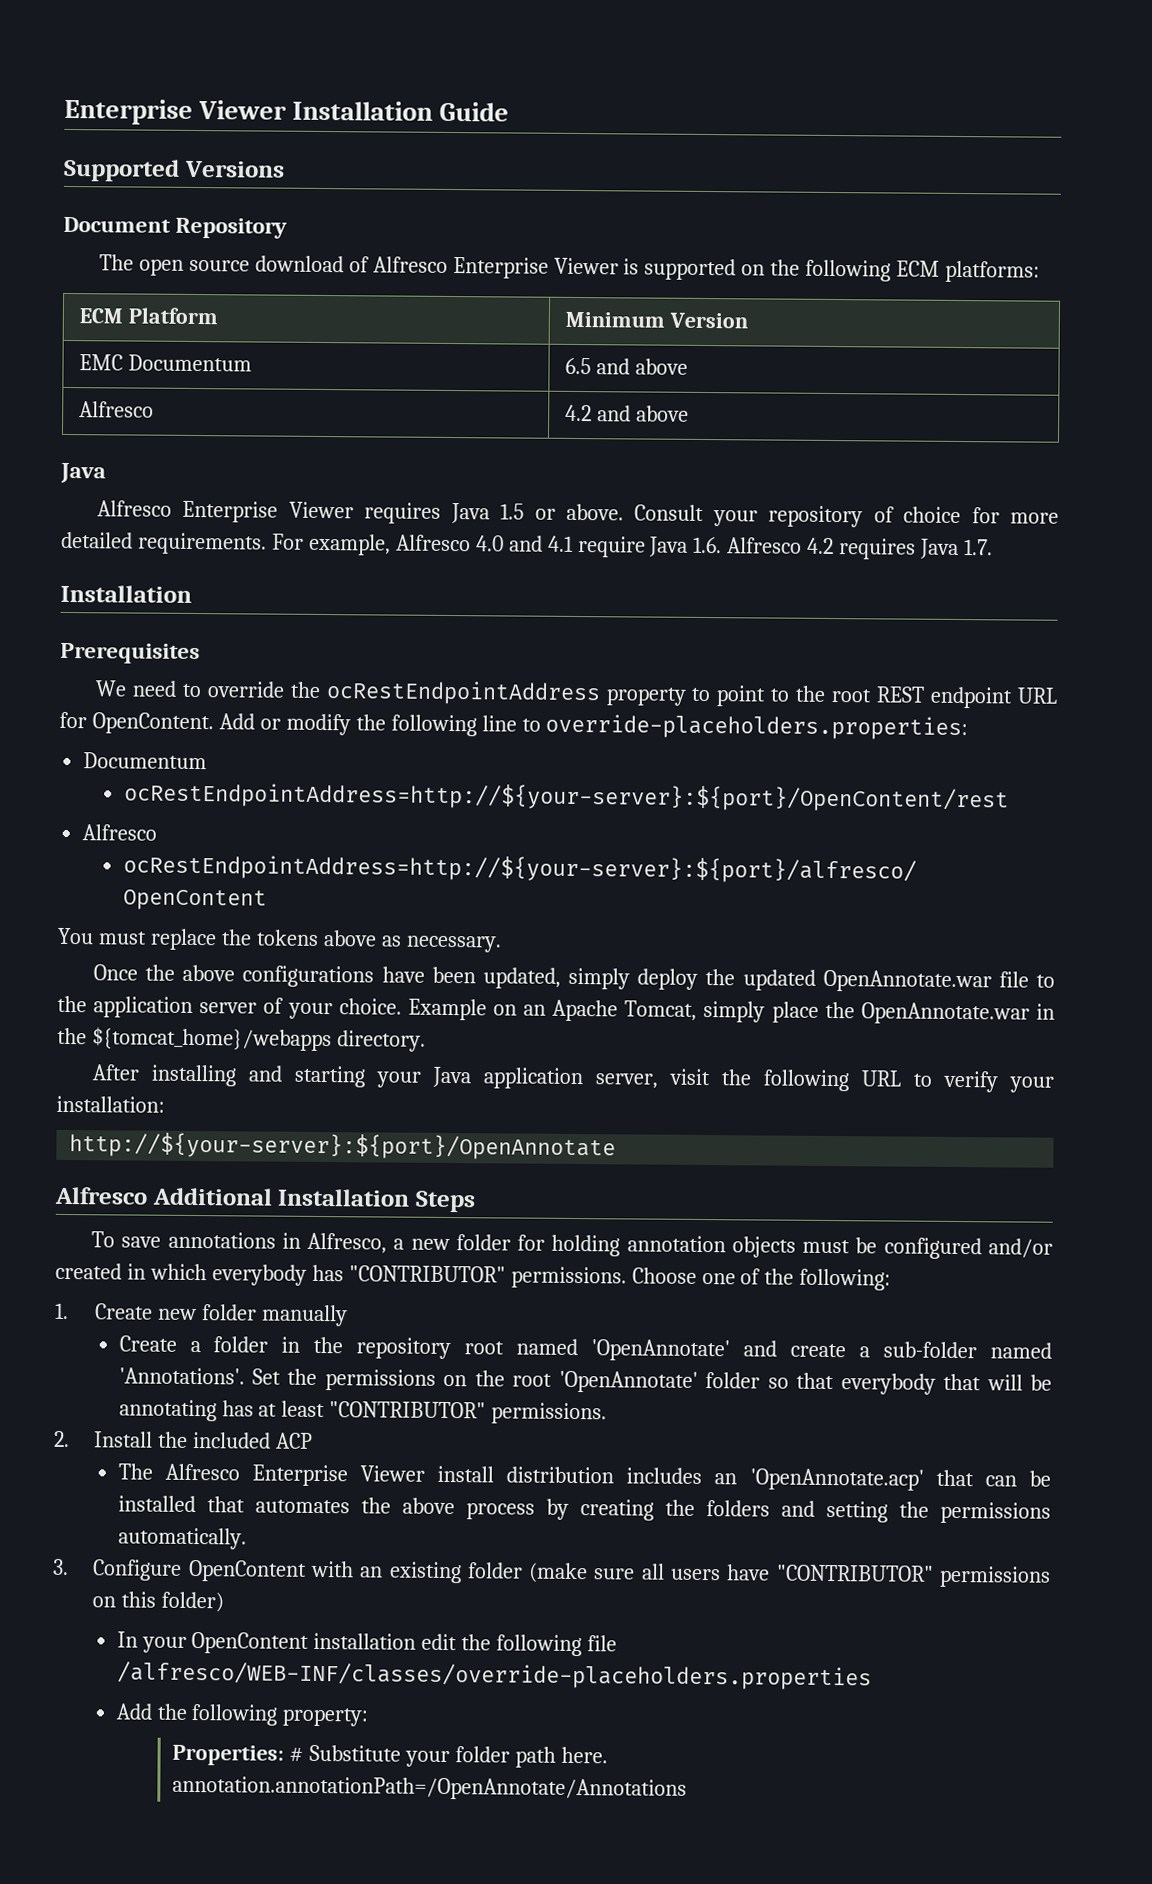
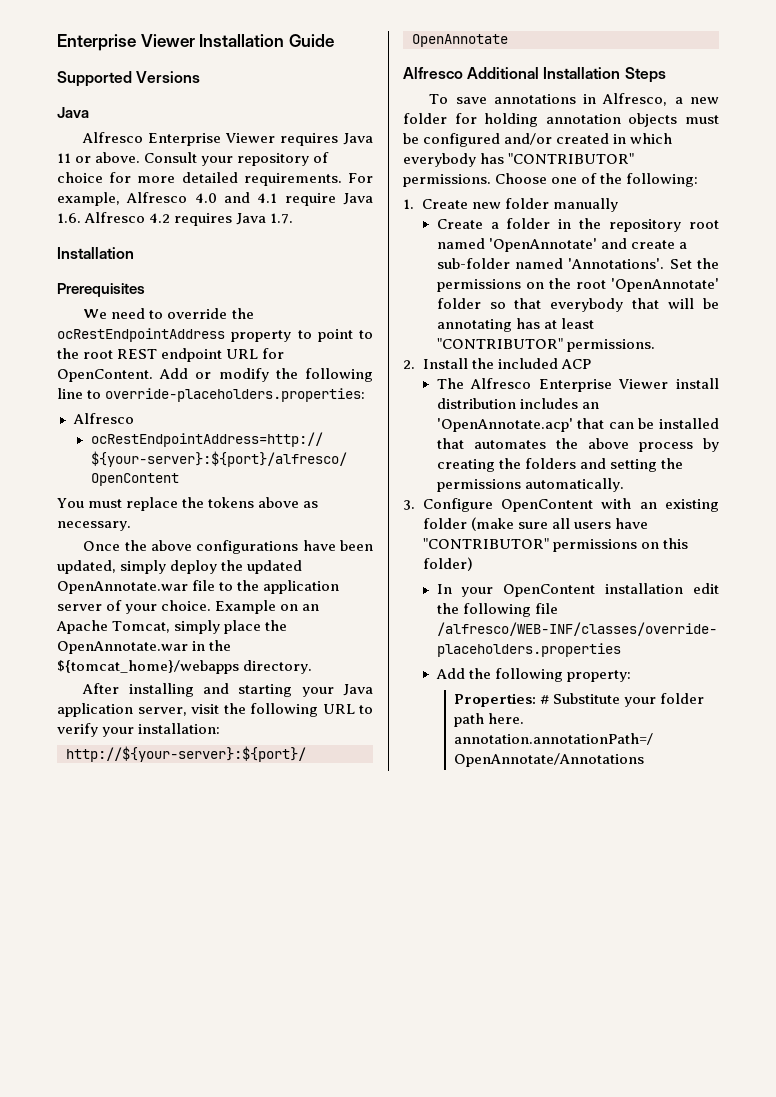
[63,216,288,239] [98,254,1041,283] [79,307,219,325] [565,311,749,329] [79,354,253,372] [565,357,689,375] [79,401,155,418] [565,404,690,422] // Document Repository // The open source download of Alfresco Enterprise Viewer is supported on the following ECM platforms: // ECM Platform | Minimum Version // EMC Documentum | 6.5 and above // Alfresco | 4.2 and above -> (201, 77) none
[500,503,525,520] 1.5 -> [57,153,71,163] 11
[83,752,208,770] [123,781,1009,813] // Documentum // ocRestEndpointAddress=http://${your-server}:${port}/OpenContent/rest -> (366, 395) none

